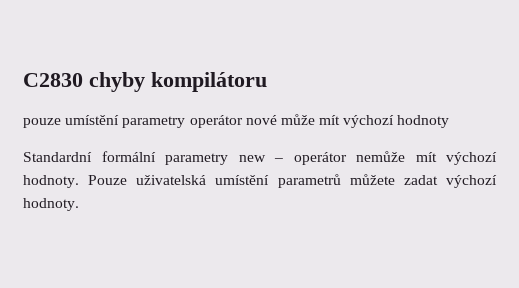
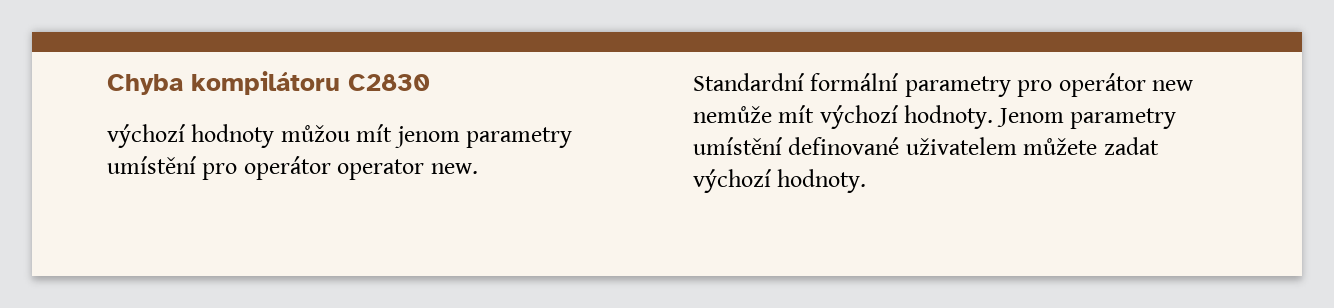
(23, 80) none -> [107,71,340,95] Chyba kompilátoru
[89,72,267,92] [23,114,450,128] chyby kompilátoru // pouze umístění parametry operátor nové může mít výchozí hodnoty -> [107,124,573,148] [107,156,478,180] // výchozí hodnoty můžou mít jenom parametry umístění pro operátor operator new.
[238,152,347,165] new – operátor -> [1017,73,1194,97] pro operátor new
[88,174,341,188] Pouze uživatelská umístění parametrů -> [996,108,1177,129] [693,137,1017,155] Jenom parametry umístění definované uživatelem

